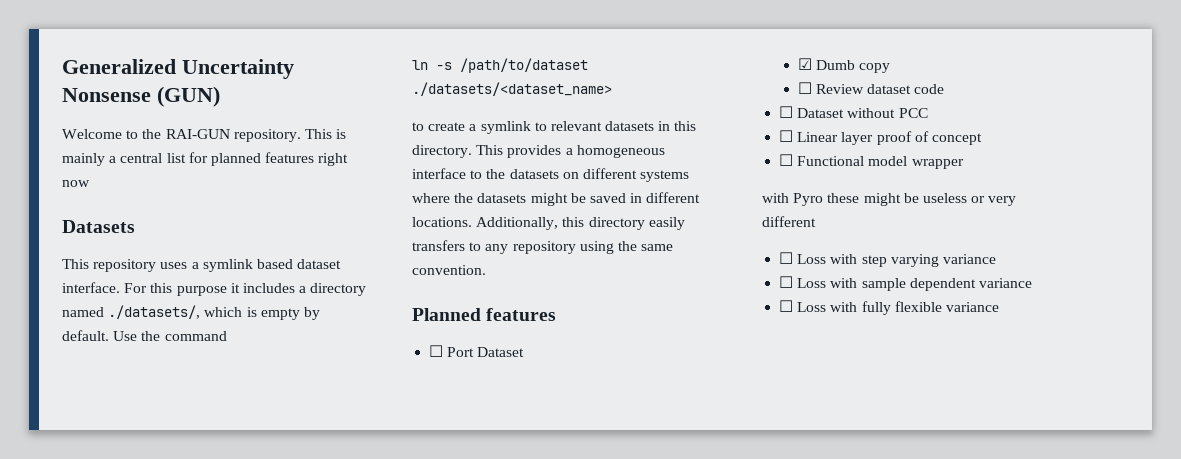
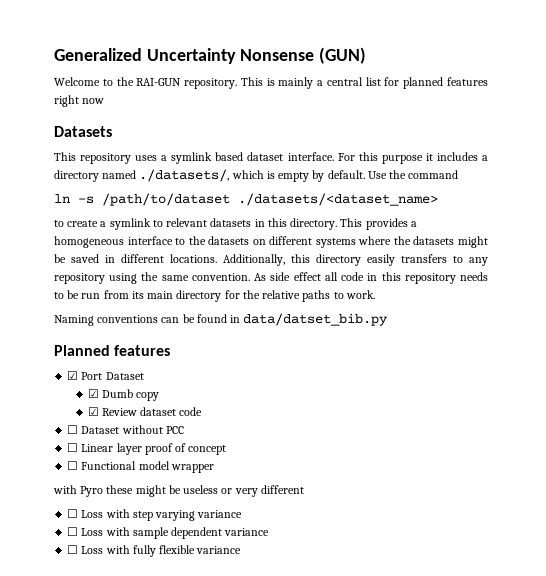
(486, 270) none -> [254,272,488,284] [54,290,375,302] [54,313,389,326] As side effect all code in this repository needs to be run from its main directory for the relative paths to work. // Naming conventions can be found in data/datset_bib.py
[429,345,444,357] ☐ -> [67,371,79,380] ☑
[797,82,812,94] ☐ -> [87,407,99,416] ☑

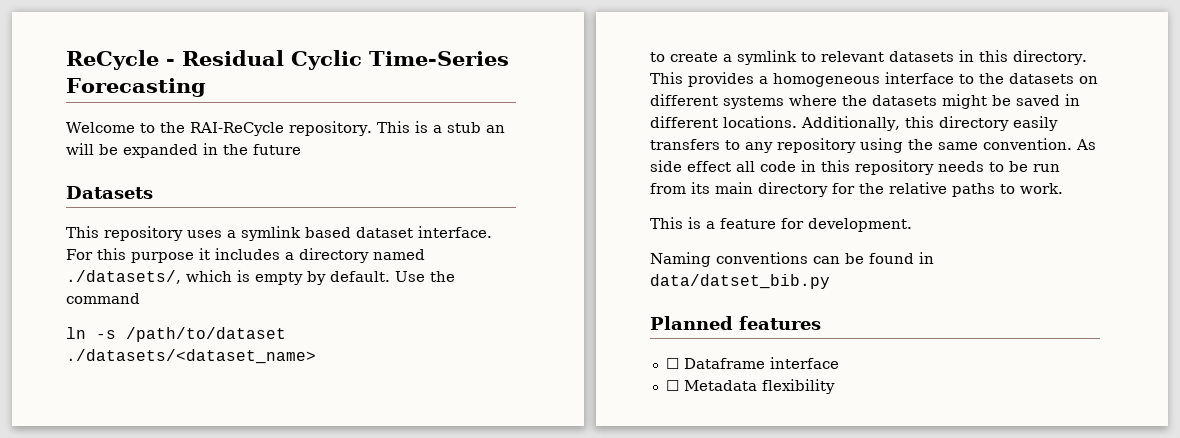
[54,47,367,64] Generalized Uncertainty Nonsense (GUN) -> [66,50,509,70] [66,78,206,97] ReCycle - Residual Cyclic Time-Series Forecasting
[136,78,182,86] RAI-GUN -> [189,122,284,136] RAI-ReCycle
[278,77,488,89] [54,95,105,107] mainly a central list for planned features right now -> [432,122,505,133] [66,143,301,158] a stub an will be expanded in the future
(375, 294) none -> [650,217,912,232] // This is a feature for development.
[67,371,144,380] [87,389,160,401] [87,407,203,416] [67,425,184,434] [67,443,227,455] [67,461,214,473] [53,485,304,497] [67,509,243,521] [67,527,270,539] [67,545,242,557] ☑ Port Dataset // ☑ Dumb copy // ☑ Review dataset code // ☐ Dataset without PCC // ☐ Linear layer proof of concept // ☐ Functional model wrapper // with Pyro these might be useless or very different // ☐ Loss with step varying variance // ☐ Loss with sample dependent variance // ☐ Loss with fully flexible variance -> [665,357,839,369] [665,379,835,394] ☐ Dataframe interface // ☐ Metadata flexibility

